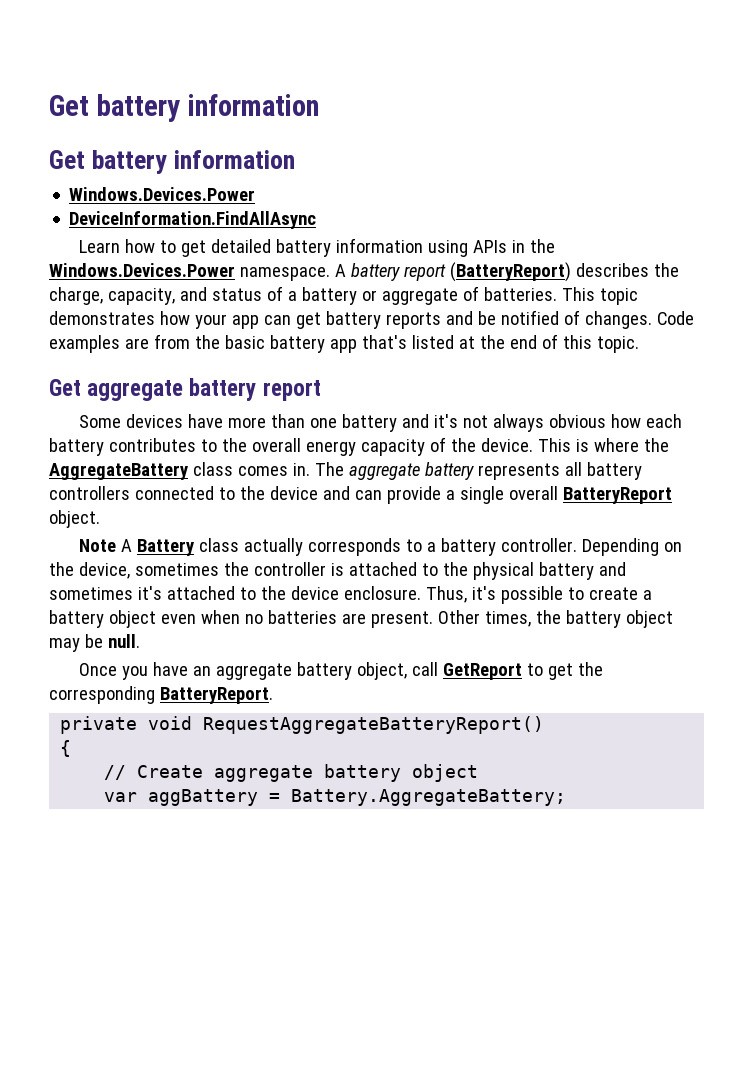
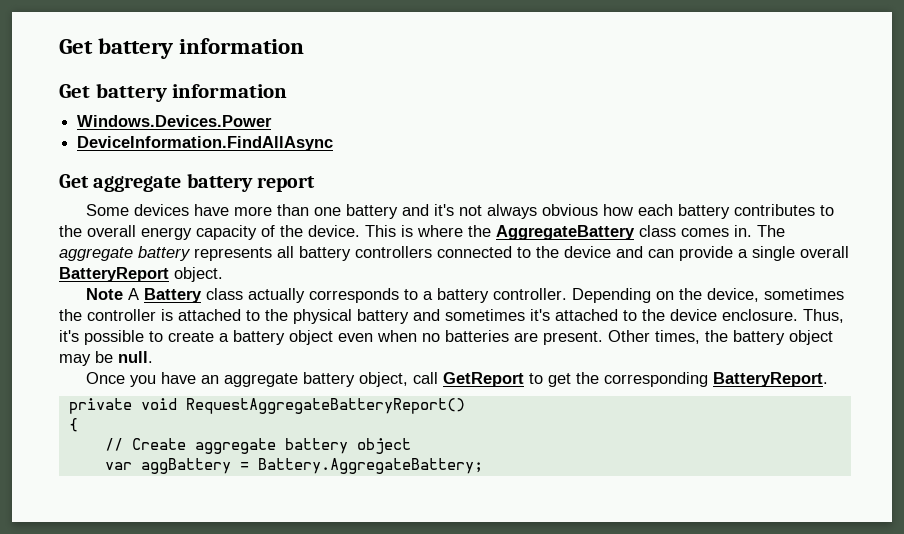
[79,238,556,257] [49,262,679,282] [49,286,638,305] [49,310,694,329] [49,334,639,353] // Learn how to get detailed battery information using APIs in the Windows.Devices.Power namespace. A battery report (BatteryReport) describes the charge, capacity, and status of a battery or aggregate of batteries. This topic demonstrates how your app can get battery reports and be notified of changes. Code examples are from the basic battery app that's listed at the end of this topic. -> (334, 143) none

